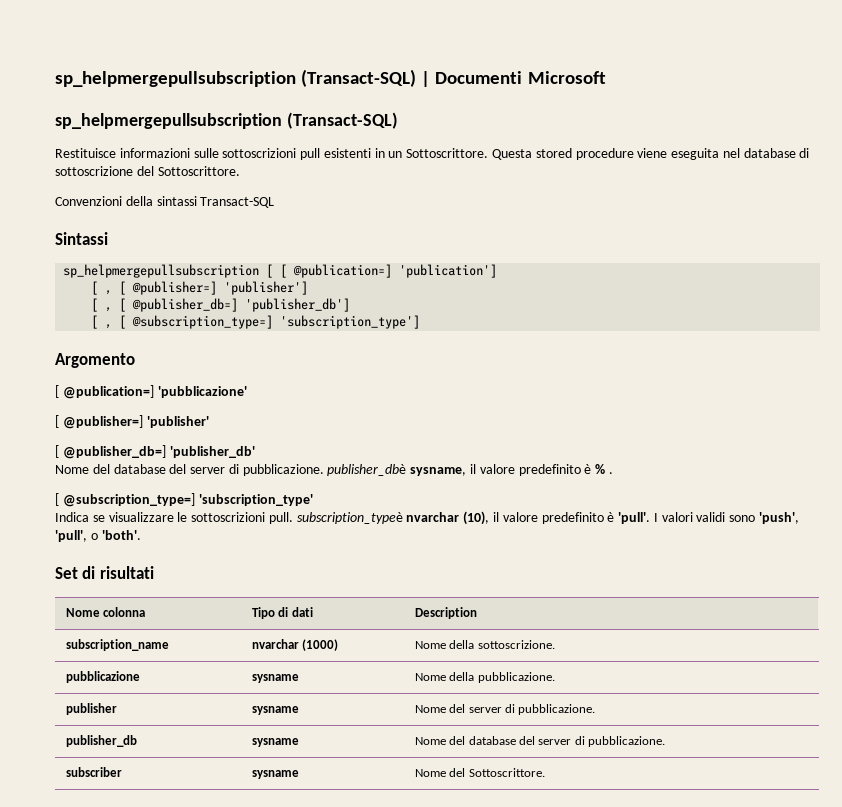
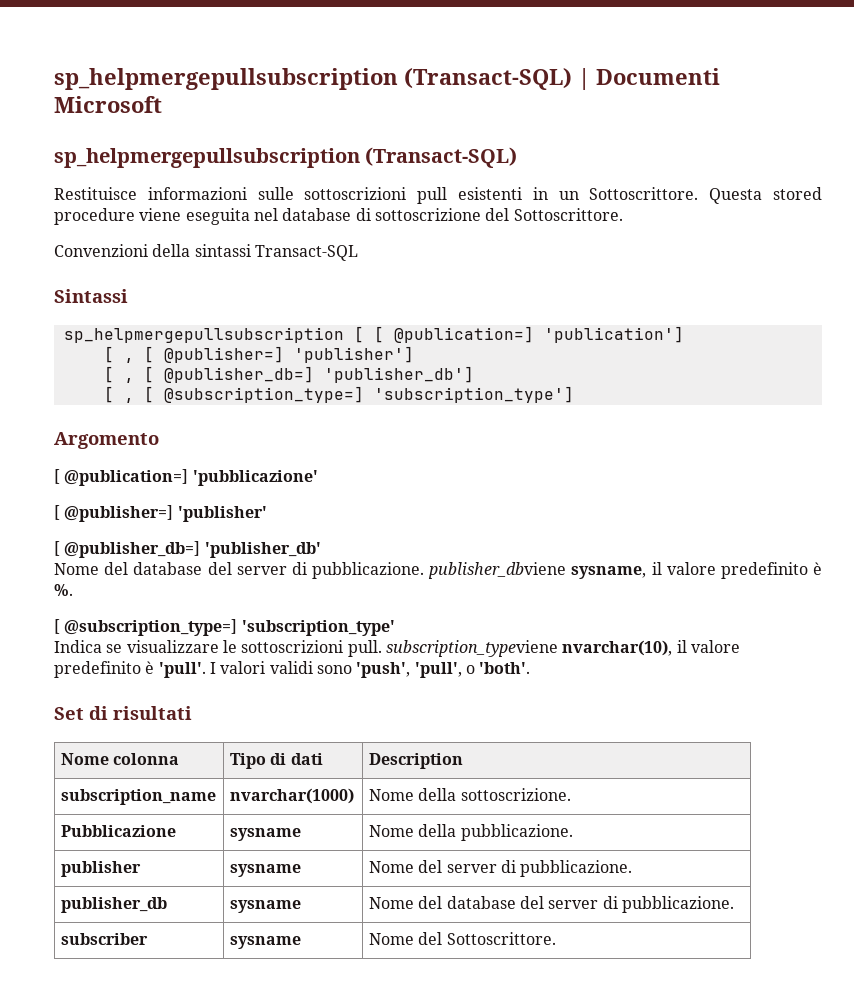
[327,464,407,476] publisher_dbè -> [428,562,567,579] publisher_dbviene
[595,464,613,474] % . -> [54,584,73,596] %.
[296,511,490,525] subscription_typeè nvarchar (10), -> [385,640,673,657] subscription_typeviene nvarchar(10),
[251,639,339,651] nvarchar (1000) -> [229,788,354,804] nvarchar(1000)
[65,671,140,683] pubblicazione -> [60,825,176,837] Pubblicazione

